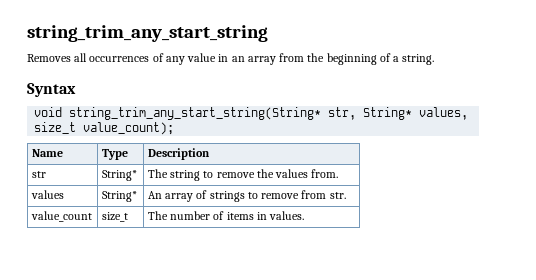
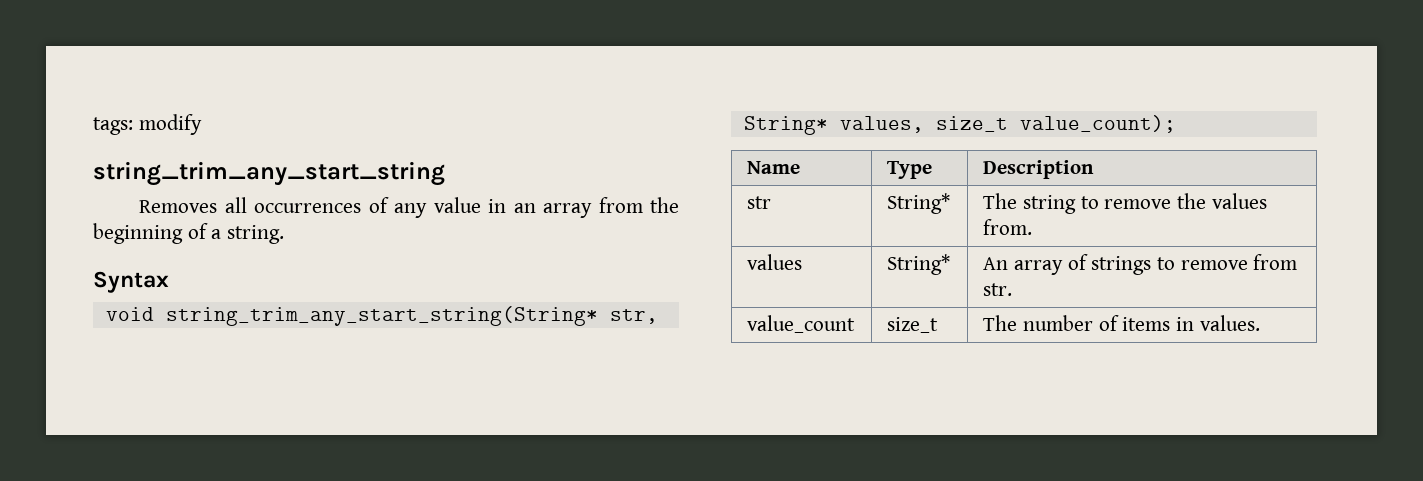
(27, 33) none -> [93,114,202,135] tags: modify //

